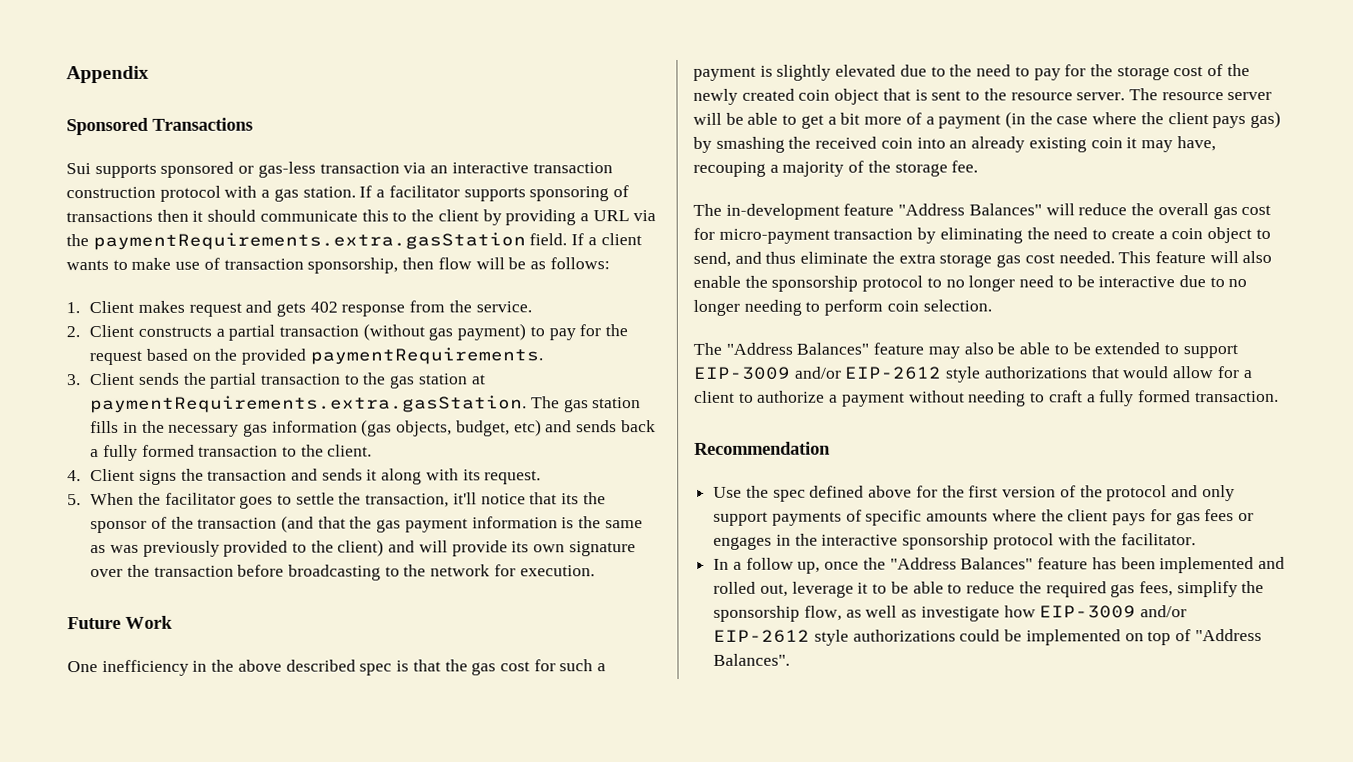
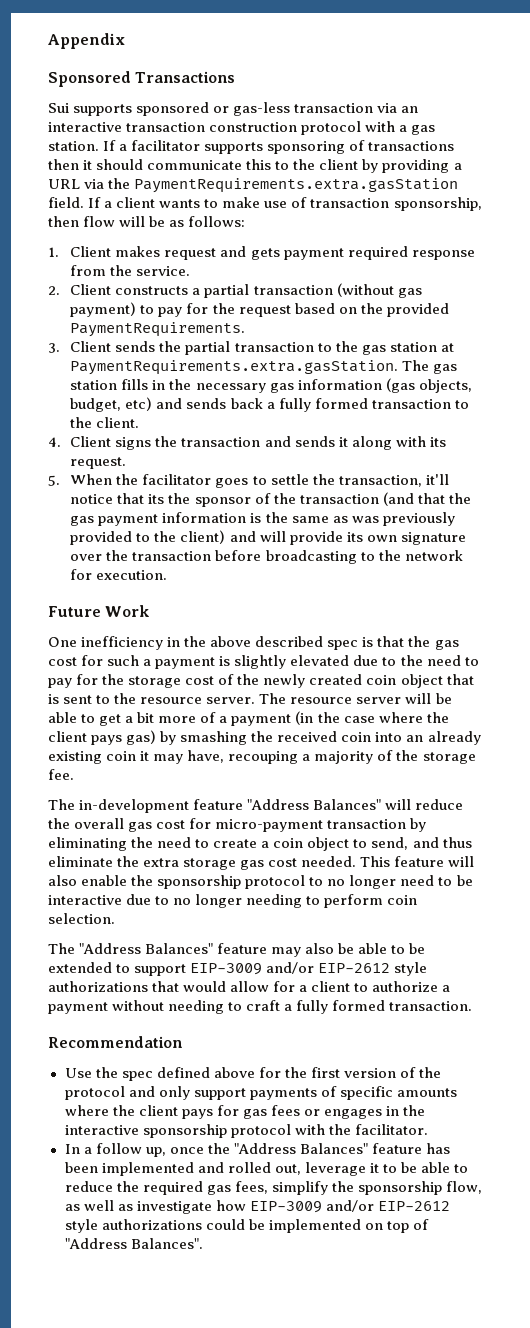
[92,232,526,251] paymentRequirements.extra.gasStation -> [134,178,459,193] PaymentRequirements.extra.gasStation
[309,301,338,313] 402 -> [283,246,408,260] payment required
[309,347,543,365] paymentRequirements. -> [70,322,246,337] PaymentRequirements.
[90,395,528,414] paymentRequirements.extra.gasStation. -> [70,360,399,375] PaymentRequirements.extra.gasStation.

